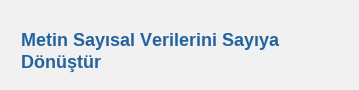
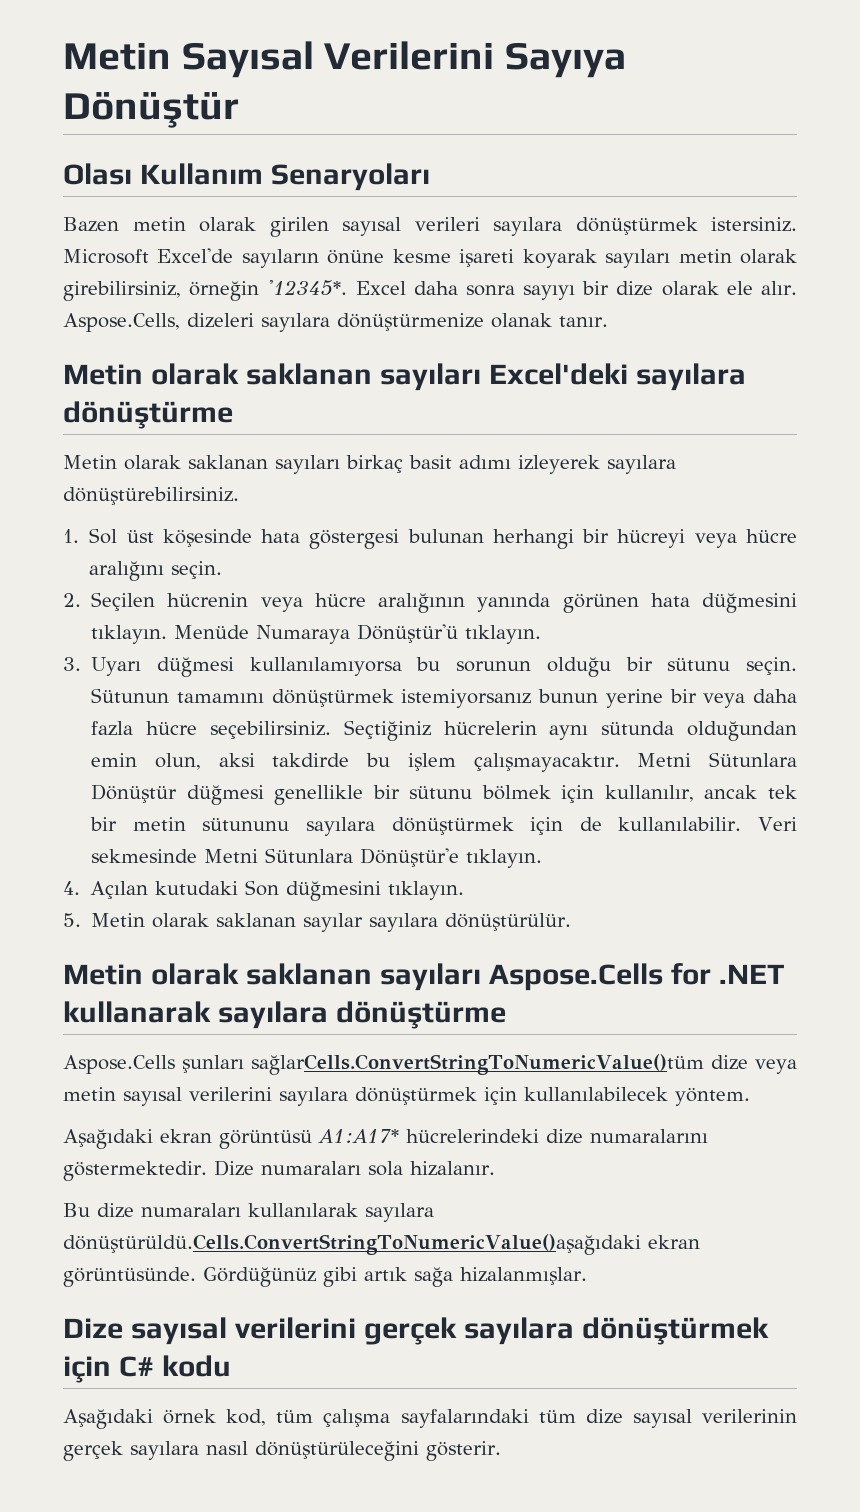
(101, 64) none -> [63,163,430,191] [63,217,797,237] [63,248,798,268] [63,280,798,301] [63,313,608,332] [63,363,746,391] [63,401,233,429] [63,455,676,474] [63,487,239,505] [63,528,797,549] [89,561,223,581] [63,592,797,613] [91,624,542,644] [63,657,797,677] [91,688,797,708] [91,720,797,741] [91,752,797,772] [91,784,798,805] [90,817,798,836] [91,848,543,868] [63,880,465,901] [63,913,572,932] [63,963,785,991] [63,1001,506,1029] [63,1054,797,1075] [63,1087,750,1106] [63,1129,708,1149] [63,1160,495,1181] [63,1203,434,1222] [63,1234,700,1255] [63,1267,587,1287] [63,1317,769,1345] [63,1355,231,1383] [63,1409,797,1429] [63,1441,501,1461] // Olası Kullanım Senaryoları // Bazen metin olarak girilen sayısal verileri sayılara dönüştürmek istersiniz. Microsoft Excel'de sayıların önüne kesme işareti koyarak sayıları metin olarak girebilirsiniz, örneğin '12345*. Excel daha sonra sayıyı bir dize olarak ele alır. Aspose.Cells, dizeleri sayılara dönüştürmenize olanak tanır. // Metin olarak saklanan sayıları Excel'deki sayılara dönüştürme // Metin olarak saklanan sayıları birkaç basit adımı izleyerek sayılara dönüştürebilirsiniz. // 1. Sol üst köşesinde hata göstergesi bulunan herhangi bir hücreyi veya hücre aralığını seçin. // 2. Seçilen hücrenin veya hücre aralığının yanında görünen hata düğmesini tıklayın. Menüde Numaraya Dönüştür'ü tıklayın. // 3. Uyarı düğmesi kullanılamıyorsa bu sorunun olduğu bir sütunu seçin. Sütunun tamamını dönüştürmek istemiyorsanız bunun yerine bir veya daha fazla hücre seçebilirsiniz. Seçtiğiniz hücrelerin aynı sütunda olduğundan emin olun, aksi takdirde bu işlem çalışmayacaktır. Metni Sütunlara Dönüştür düğmesi genellikle bir sütunu bölmek için kullanılır, ancak tek bir metin sütununu sayılara dönüştürmek için de kullanılabilir. Veri sekmesinde Metni Sütunlara Dönüştür'e tıklayın. // 4. Açılan kutudaki Son düğmesini tıklayın. // 5. Metin olarak saklanan sayılar sayılara dönüştürülür. // Metin olarak saklanan sayıları Aspose.Cells for .NET kullanarak sayılara dönüştürme // Aspose.Cells şunları sağlarCells.ConvertStringToNumericValue()tüm dize veya metin sayısal verilerini sayılara dönüştürmek için kullanılabilecek yöntem. // Aşağıdaki ekran görüntüsü A1:A17* hücrelerindeki dize numaralarını göstermektedir. Dize numaraları sola hizalanır. // Bu dize numaraları kullanılarak sayılara dönüştürüldü.Cells.ConvertStringToNumericValue()aşağıdaki ekran görüntüsünde. Gördüğünüz gibi artık sağa hizalanmışlar. // Dize sayısal verilerini gerçek sayılara dönüştürmek için C# kodu // Aşağıdaki örnek kod, tüm çalışma sayfalarındaki tüm dize sayısal verilerinin gerçek sayılara nasıl dönüştürüleceğini gösterir.

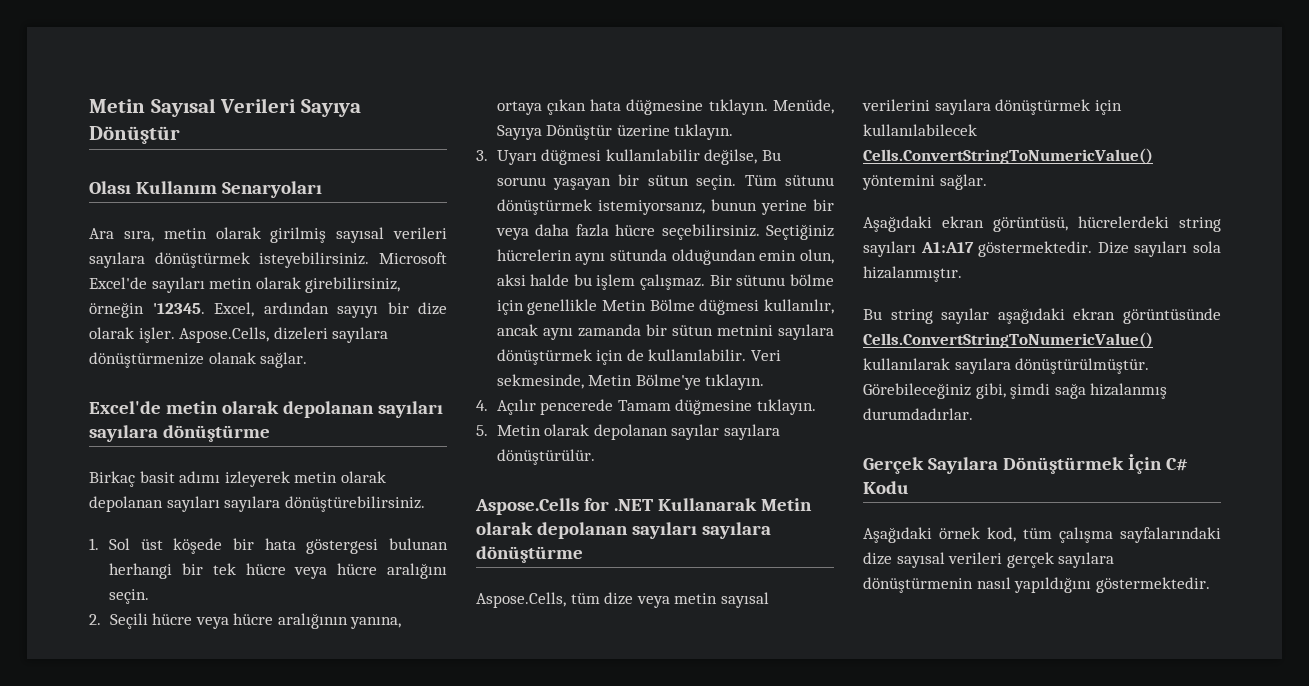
[324,41,495,70] Verilerini -> [220,98,297,113] Verileri
[63,217,329,237] Bazen metin olarak girilen -> [89,227,327,243] Ara sıra, metin olarak girilmiş
[711,217,797,232] istersiniz. -> [259,252,370,268] isteyebilirsiniz.
[241,249,597,268] sayıların önüne kesme işareti koyarak -> (147, 283) none
[267,280,515,296] '12345*. Excel daha sonra -> [152,302,329,317] '12345. Excel, ardından
[726,281,798,295] ele alır. -> [138,327,175,343] işler.
[559,316,608,327] [63,363,746,391] [63,401,233,429] [63,455,600,474] tanır. // Metin olarak saklanan sayıları Excel'deki sayılara dönüştürme // Metin olarak saklanan sayıları birkaç basit adımı izleyerek -> [260,352,308,368] [89,401,443,418] [89,425,270,442] [89,471,386,487] [89,496,220,512] sağlar. // Excel'de metin olarak depolanan sayıları sayılara dönüştürme // Birkaç basit adımı izleyerek metin olarak depolanan sayıları
[162,529,252,547] köşesinde -> [173,538,255,554] köşede bir
[617,529,686,548] hücreyi -> [212,563,286,575] tek hücre
[91,592,249,611] Seçilen hücrenin -> [109,613,193,629] Seçili hücre
[477,593,797,613] [91,624,542,644] [63,657,797,677] [91,688,532,708] yanında görünen hata düğmesini tıklayın. Menüde Numaraya Dönüştür'ü tıklayın. // 3. Uyarı düğmesi kullanılamıyorsa bu sorunun olduğu bir sütunu seçin. Sütunun tamamını dönüştürmek istemiyorsanız -> [350,616,402,629] [496,99,834,115] [496,124,734,140] [476,149,781,165] [496,174,834,190] [496,199,705,215] yanına, ortaya çıkan hata düğmesine tıklayın. Menüde, Sayıya Dönüştür üzerine tıklayın. // 3. Uyarı düğmesi kullanılabilir değilse, Bu sorunu yaşayan bir sütun seçin. Tüm sütunu dönüştürmek istemiyorsanız,
[272,753,350,767] takdirde -> [530,274,570,286] halde
[473,752,797,772] [91,784,798,805] [90,817,290,831] çalışmayacaktır. Metni Sütunlara Dönüştür düğmesi genellikle bir sütunu bölmek için kullanılır, ancak tek bir metin sütununu -> [640,274,834,290] [496,299,834,315] [496,324,773,340] çalışmaz. Bir sütunu bölme için genellikle Metin Bölme düğmesi kullanılır, ancak aynı zamanda bir sütun metnini
[91,848,543,868] [63,880,382,901] sekmesinde Metni Sütunlara Dönüştür'e tıklayın. // 4. Açılan kutudaki Son düğmesini -> [496,374,765,390] [476,399,753,415] sekmesinde, Metin Bölme'ye tıklayın. // 4. Açılır pencerede Tamam düğmesine
[216,913,297,927] saklanan -> [593,424,668,440] depolanan
[63,963,785,991] [63,1001,506,1029] [63,1054,704,1075] Metin olarak saklanan sayıları Aspose.Cells for .NET kullanarak sayılara dönüştürme // Aspose.Cells şunları sağlarCells.ConvertStringToNumericValue()tüm -> [475,498,812,515] [476,522,771,539] [476,546,583,563] [476,592,600,608] Aspose.Cells for .NET Kullanarak Metin olarak depolanan sayıları sayılara dönüştürme // Aspose.Cells, tüm
[675,1088,750,1106] yöntem. -> [863,148,1153,164] [862,174,987,190] Cells.ConvertStringToNumericValue() yöntemini sağlar.
[219,1129,708,1149] [63,1160,495,1181] [63,1203,434,1222] [63,1234,700,1255] [63,1267,587,1287] [63,1317,769,1345] [63,1355,231,1383] görüntüsü A1:A17* hücrelerindeki dize numaralarını göstermektedir. Dize numaraları sola hizalanır. // Bu dize numaraları kullanılarak sayılara dönüştürüldü.Cells.ConvertStringToNumericValue()aşağıdaki ekran görüntüsünde. Gördüğünüz gibi artık sağa hizalanmışlar. // Dize sayısal verilerini gerçek sayılara dönüştürmek için C# kodu -> [993,216,1221,232] [863,241,1221,257] [863,266,962,282] [863,308,1221,324] [863,332,1153,348] [863,358,1150,374] [863,383,1168,399] [863,408,973,420] [863,454,1188,474] [863,481,909,494] görüntüsü, hücrelerdeki string sayıları A1:A17 göstermektedir. Dize sayıları sola hizalanmıştır. // Bu string sayılar aşağıdaki ekran görüntüsünde Cells.ConvertStringToNumericValue() kullanılarak sayılara dönüştürülmüştür. Görebileceğiniz gibi, şimdi sağa hizalanmış durumdadırlar. // Gerçek Sayılara Dönüştürmek İçin C# Kodu
[538,1410,576,1423] tüm -> (1221, 535) none
[701,1409,797,1423] [63,1441,501,1461] verilerinin gerçek sayılara nasıl dönüştürüleceğini gösterir. -> [948,552,1115,568] [863,577,1210,593] verileri gerçek sayılara dönüştürmenin nasıl yapıldığını göstermektedir.

